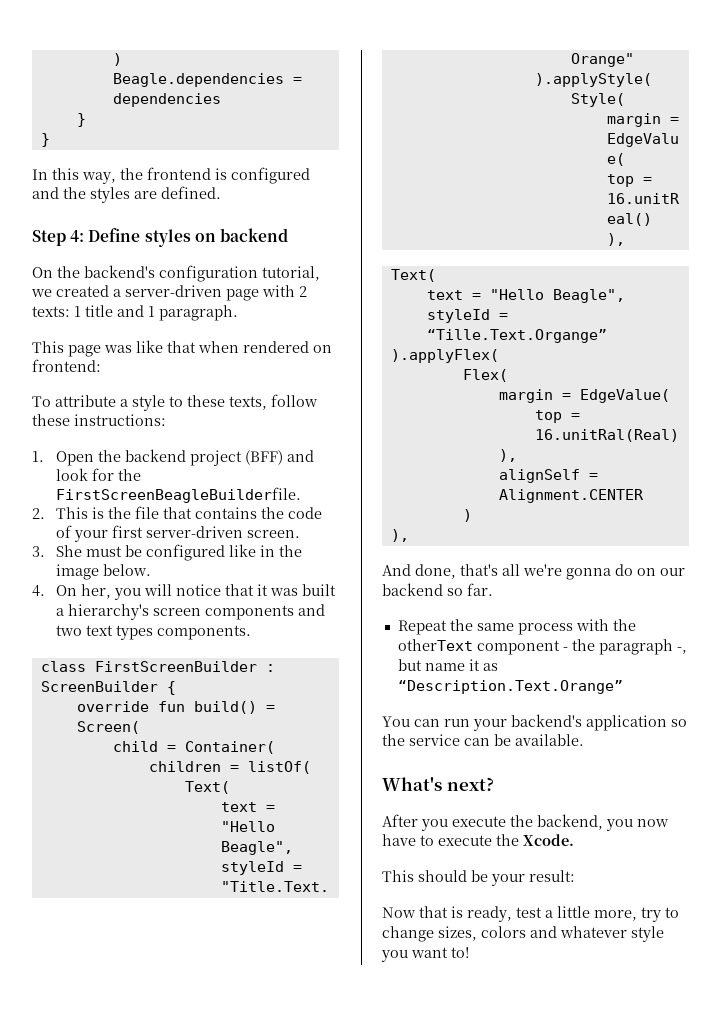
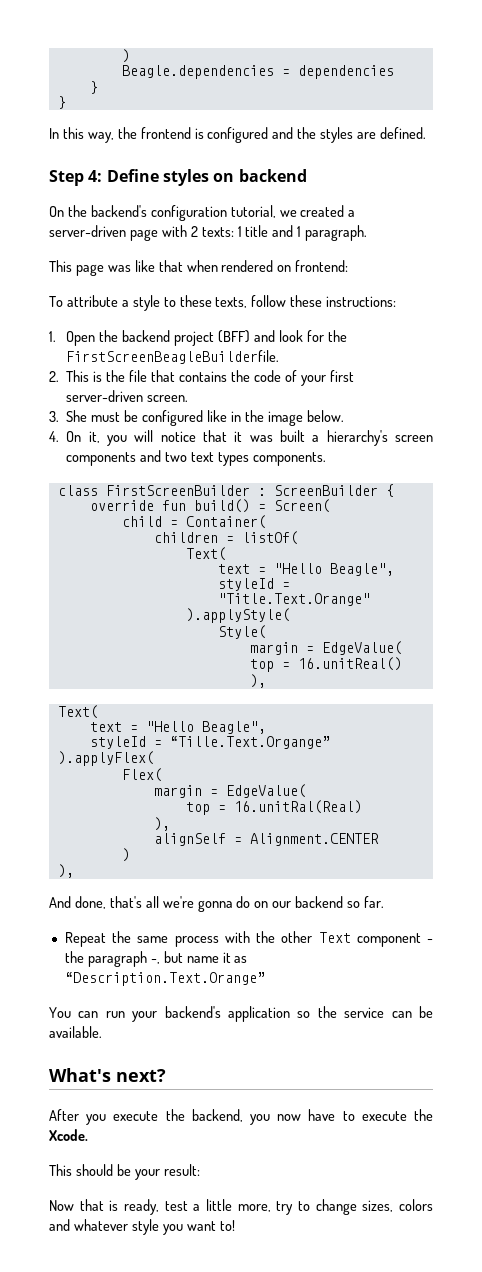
[81,584,112,599] her, -> [88,431,100,443] it,
[397,639,473,651] otherText -> [281,931,351,943] other Text

